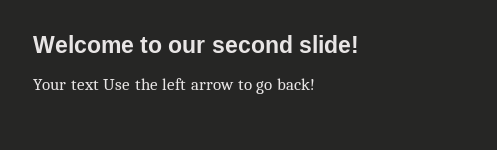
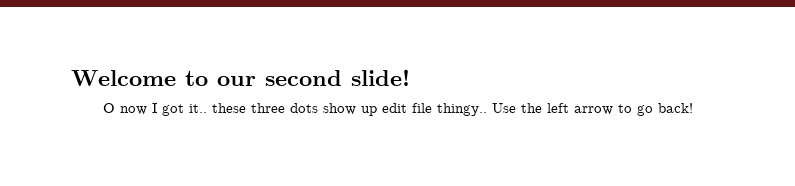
[33,79,99,90] Your text -> [102,103,487,116] O now I got it.. these three dots show up edit file thingy..

